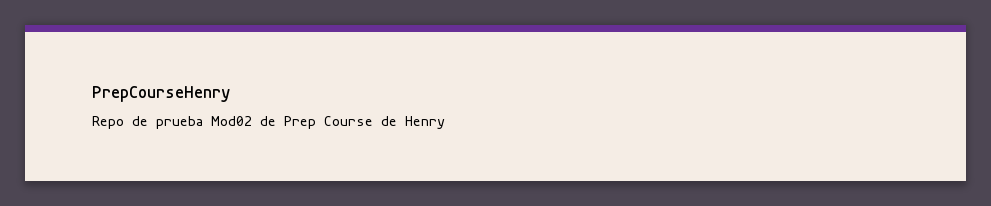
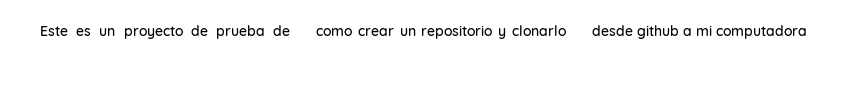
[92,86,231,102] [92,116,445,129] PrepCourseHenry // Repo de prueba Mod02 de Prep Course de Henry -> [40,25,807,39] Este es un proyecto de prueba de como crear un repositorio y clonarlo desde github a mi computadora

